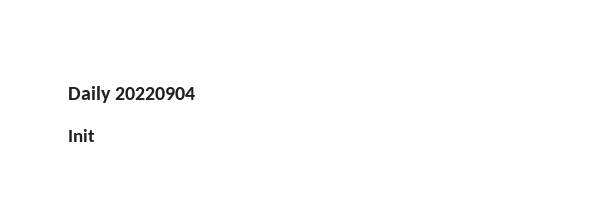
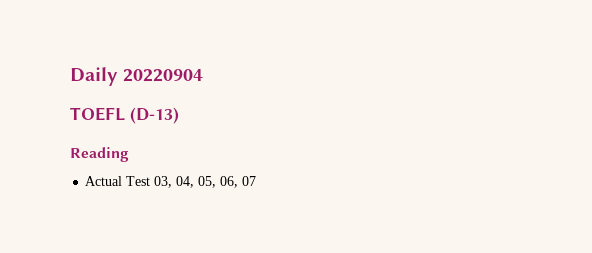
[68,129,95,142] Init -> [70,107,179,124] [70,147,129,162] [85,176,257,188] TOEFL (D-13) // Reading // Actual Test 03, 04, 05, 06, 07

